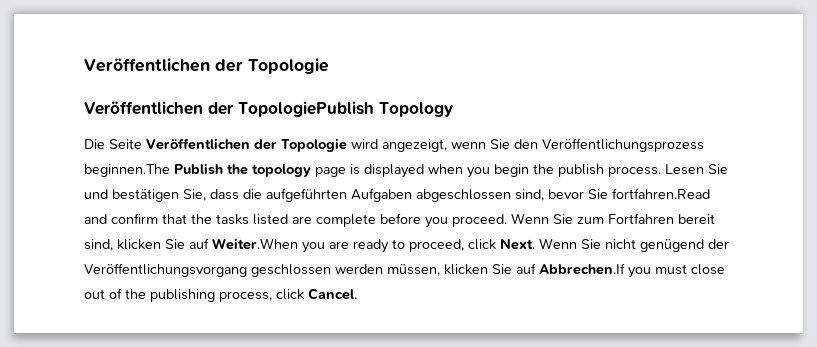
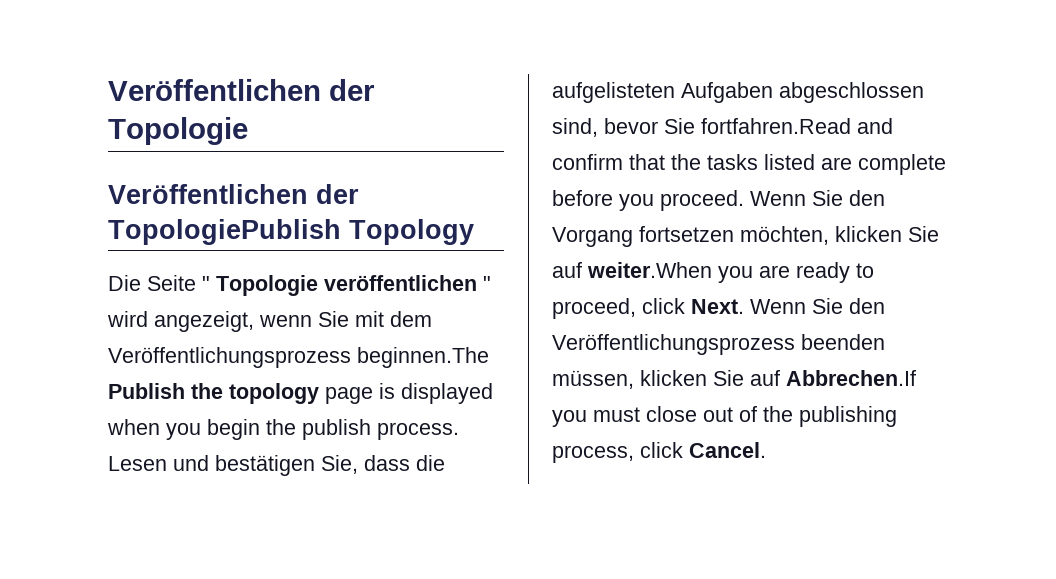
[146,138,347,152] Veröffentlichen der Topologie -> [202,275,491,296] " Topologie veröffentlichen "
[514,139,538,149] den -> [355,311,432,327] mit dem
[708,164,728,174] Sie -> (167, 463) none
[266,188,347,202] aufgeführten -> [552,82,675,103] aufgelisteten
[577,213,715,224] [84,238,298,251] zum Fortfahren bereit sind, klicken Sie auf Weiter.When -> [849,190,885,206] [552,226,939,247] [552,262,712,278] den Vorgang fortsetzen möchten, klicken Sie auf weiter.When
[605,239,729,252] [84,263,383,277] nicht genügend der Veröffentlichungsvorgang geschlossen werden -> [849,298,885,314] [552,334,885,355] den Veröffentlichungsprozess beenden

